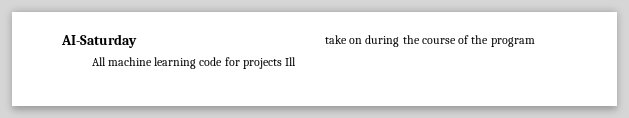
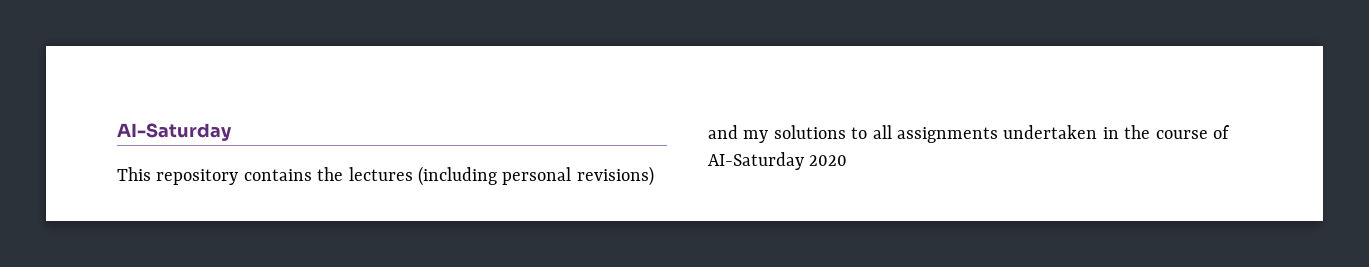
[91,57,297,69] [325,35,400,47] All machine learning code for projects Ill take on during -> [117,166,654,186] [708,125,1119,143] This repository contains the lectures (including personal revisions) and my solutions to all assignments undertaken in
[471,35,535,47] the program -> [708,152,848,170] AI-Saturday 2020

